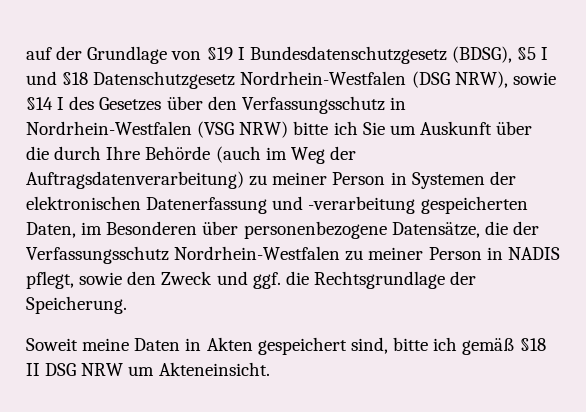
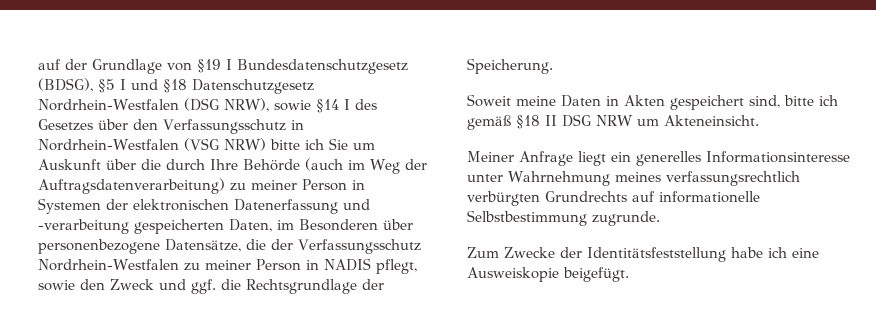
(270, 369) none -> [467,151,850,166] [467,171,800,186] [467,191,760,206] [467,210,660,226] [467,247,819,262] [467,267,629,282] // Meiner Anfrage liegt ein generelles Informationsinteresse unter Wahrnehmung meines verfassungsrechtlich verbürgten Grundrechts auf informationelle Selbstbestimmung zugrunde. // Zum Zwecke der Identitätsfeststellung habe ich eine Ausweiskopie beigefügt.

